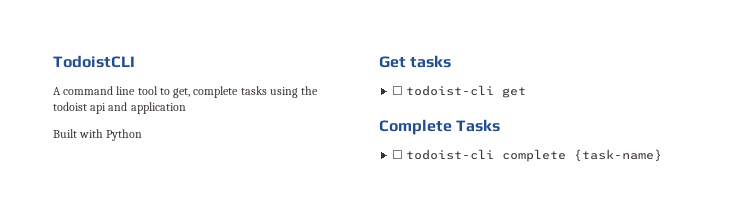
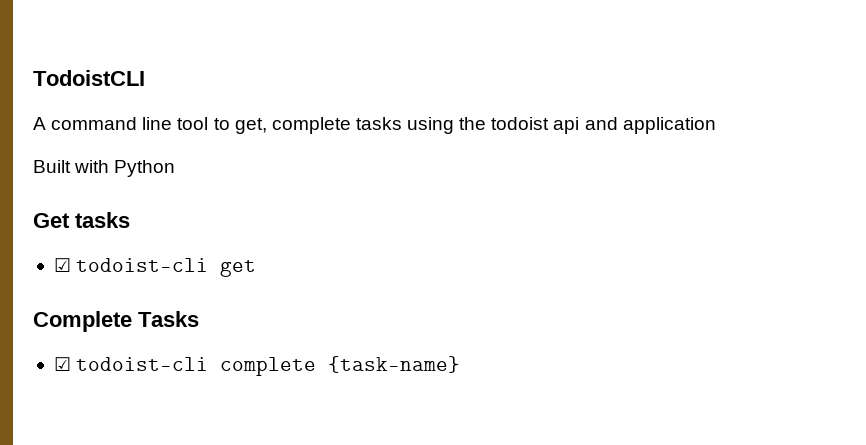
[392,86,404,95] ☐ -> [53,258,71,272] ☑
[392,150,404,159] ☐ -> [53,357,71,371] ☑

